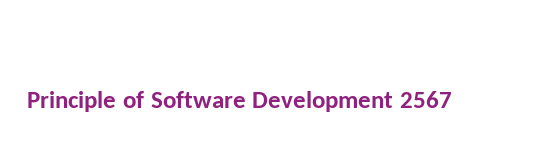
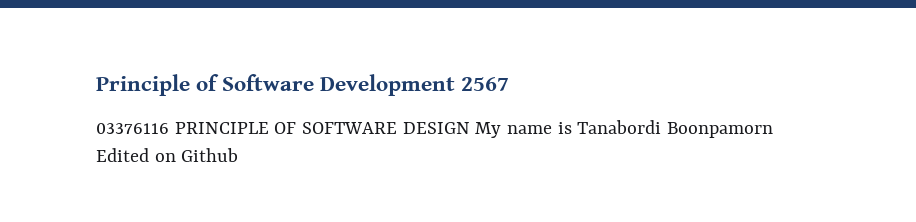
(452, 99) none -> [96,120,774,138] [96,148,239,162] // 03376116 PRINCIPLE OF SOFTWARE DESIGN My name is Tanabordi Boonpamorn Edited on Github

